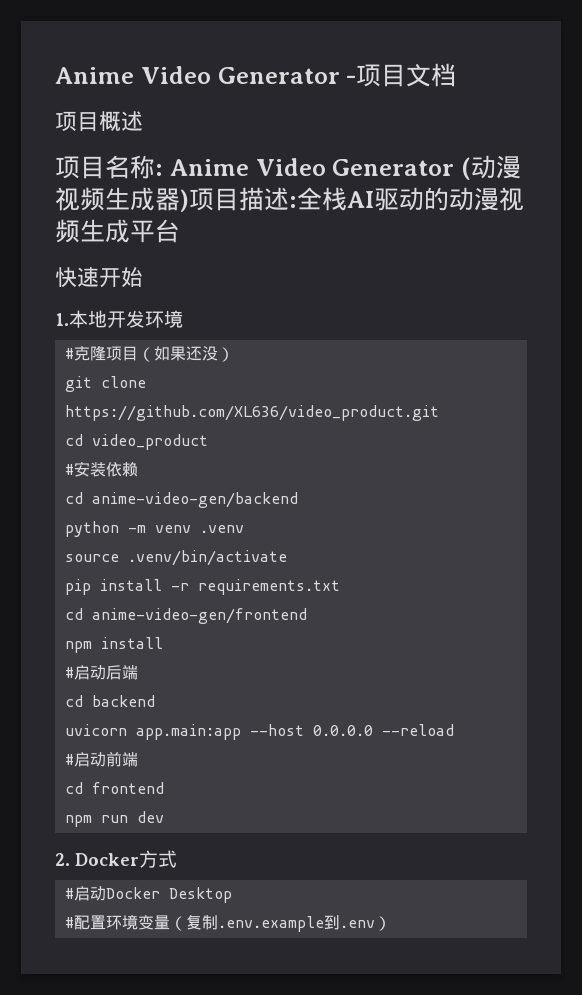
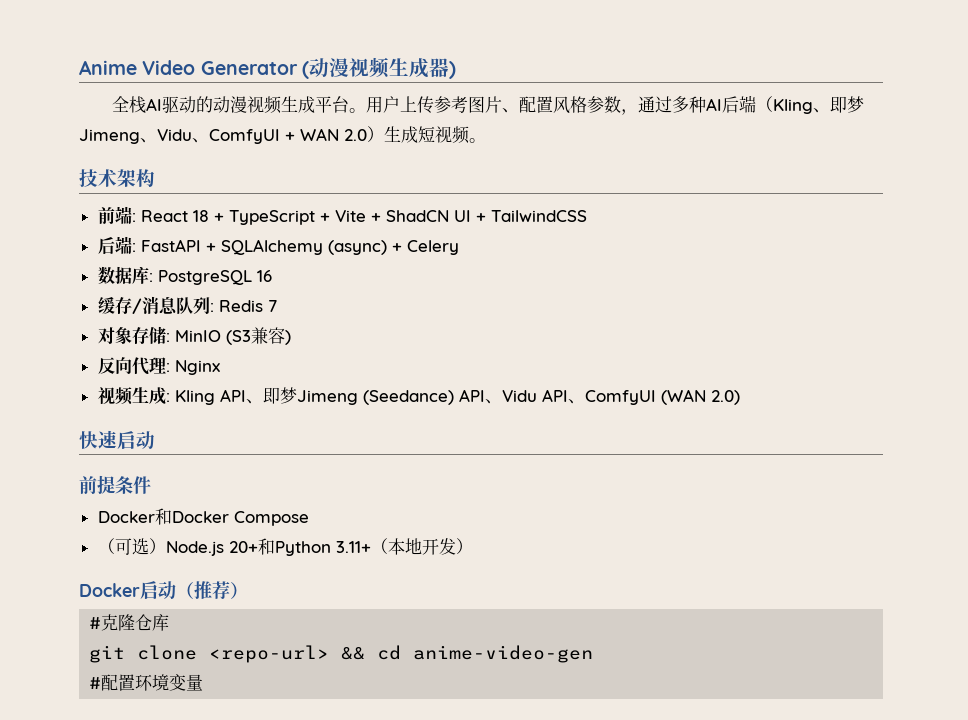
[55,63,457,87] [55,111,143,131] [55,155,455,179] Anime Video Generator -项目文档 // 项目概述 // 项目名称: Anime Video Generator -> [79,60,298,75] Anime Video Generator
[189,187,297,211] 项目描述: -> (456, 70) //
[55,267,143,288] [55,310,183,328] [64,346,234,362] [64,376,146,392] [64,405,439,421] [64,434,208,450] [64,461,138,477] [64,492,298,508] [64,521,244,537] [64,550,287,566] [64,579,340,595] [64,608,307,624] [64,637,163,653] [64,665,138,680] [64,695,155,707] [64,724,454,740] [64,751,138,767] [64,782,164,794] [64,811,164,827] [55,850,177,868] [64,886,232,903] // 快速开始 // 1.本地开发环境 // #克隆项目（如果还没） // git clone https://github.com/XL636/video_product.git // cd video_product // #安装依赖 // cd anime-video-gen/backend // python -m venv .venv // source .venv/bin/activate // pip install -r requirements.txt // cd anime-video-gen/frontend // npm install // #启动后端 // cd backend // uvicorn app.main:app --host 0.0.0.0 --reload // #启动前端 // cd frontend // npm run dev // 2. Docker方式 // #启动Docker Desktop -> [349,95,865,115] [79,126,486,144] [79,169,155,187] [97,206,587,225] [97,236,459,255] [97,266,272,285] [97,296,277,315] [97,326,291,345] [97,357,220,375] [97,387,740,405] [79,430,155,449] [79,475,151,494] [97,508,309,526] [97,538,473,556] [79,581,248,599] [89,614,170,631] [89,645,594,663] 。用户上传参考图片、配置风格参数，通过多种AI后端（Kling、即梦Jimeng、Vidu、ComfyUI + WAN 2.0）生成短视频。 // 技术架构 // 前端: React 18 + TypeScript + Vite + ShadCN UI + TailwindCSS // 后端: FastAPI + SQLAlchemy (async) + Celery // 数据库: PostgreSQL 16 // 缓存/消息队列: Redis 7 // 对象存储: MinIO (S3兼容) // 反向代理: Nginx // 视频生成: Kling API、即梦Jimeng (Seedance) API、Vidu API、ComfyUI (WAN 2.0) // 快速启动 // 前提条件 // Docker和Docker Compose // （可选）Node.js 20+和Python 3.11+（本地开发） // Docker启动（推荐） // #克隆仓库 // git clone <repo-url> && cd anime-video-gen
[169,915,391,932] （复制.env.example到.env） -> (204, 682) none

